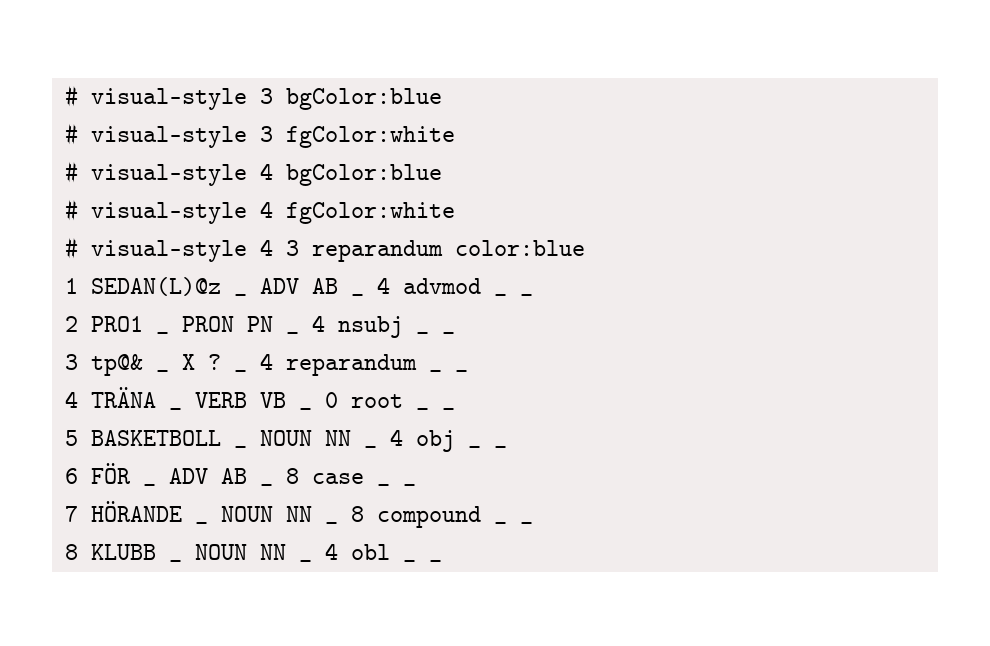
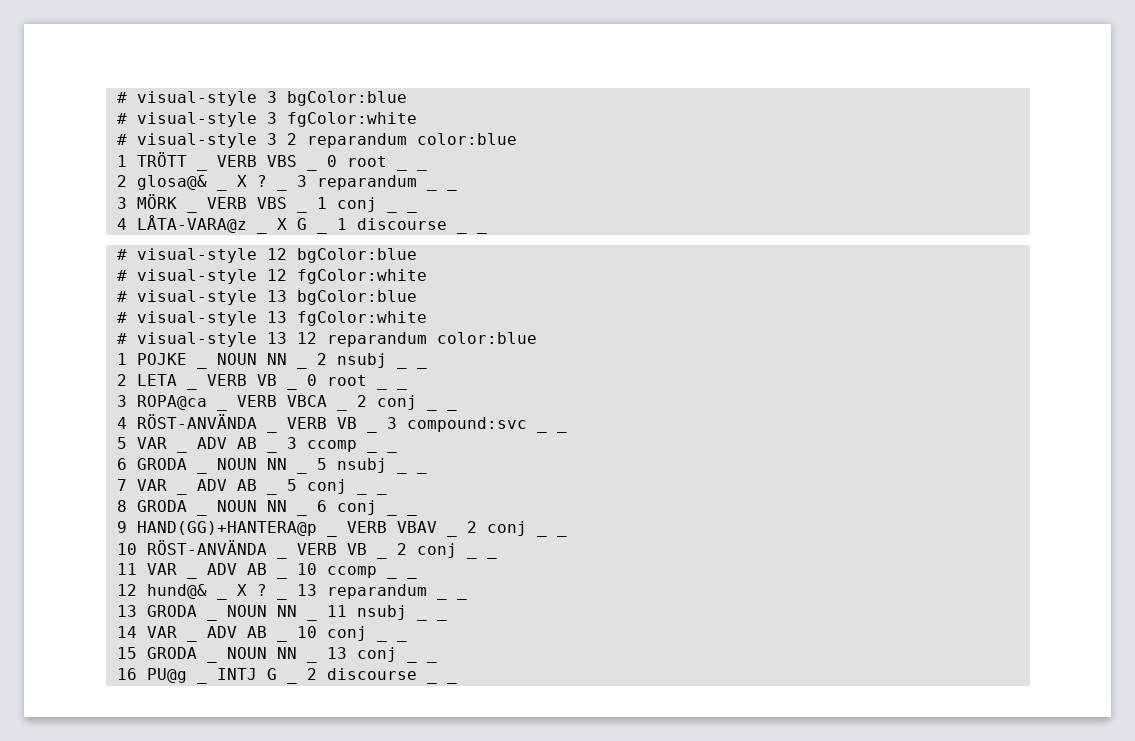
[259,163,442,186] [64,199,455,224] [64,237,585,262] [64,277,247,296] [259,278,338,294] [350,294,364,296] [376,277,481,294] [493,294,533,296] [64,316,143,332] [155,332,169,334] [181,316,273,332] [285,332,299,334] [311,315,455,338] [64,354,169,376] [181,354,221,370] [233,370,247,372] [259,353,468,376] [64,387,156,408] 4 bgColor:blue // # visual-style 4 fgColor:white // # visual-style 4 3 reparandum color:blue // 1 SEDAN(L)@z _ ADV AB _ 4 advmod _ _ // 2 PRO1 _ PRON PN _ 4 nsubj _ _ // 3 tp@& _ X ? _ 4 reparandum _ _ // 4 TRÄNA -> [266,133,517,148] [116,152,187,167] [196,167,207,171] [216,155,297,167] [306,167,317,171] [326,155,387,167] [396,167,427,171] [116,175,227,191] [236,175,267,187] [276,187,287,191] [296,175,457,191] [116,194,177,209] [186,209,197,213] [206,197,287,209] [296,209,307,213] [316,197,417,213] [116,215,267,234] [276,218,307,230] [316,230,327,234] [336,218,447,230] [456,230,487,234] [116,248,417,263] [116,269,427,284] [116,290,417,305] [116,311,427,326] [116,332,537,347] [116,353,187,365] [196,365,207,369] [216,353,287,365] [296,365,307,369] [316,353,427,369] [116,374,177,386] 3 2 reparandum color:blue // 1 TRÖTT _ VERB VBS _ 0 root _ _ // 2 glosa@& _ X ? _ 3 reparandum _ _ // 3 MÖRK _ VERB VBS _ 1 conj _ _ // 4 LÅTA-VARA@z _ X G _ 1 discourse _ _ // # visual-style 12 bgColor:blue // # visual-style 12 fgColor:white // # visual-style 13 bgColor:blue // # visual-style 13 fgColor:white // # visual-style 13 12 reparandum color:blue // 1 POJKE _ NOUN NN _ 2 nsubj _ _ // 2 LETA
[64,430,221,446] [233,446,247,448] [259,430,351,446] [363,446,377,448] [389,429,507,452] [64,463,131,484] [142,484,156,486] [168,468,247,484] [259,484,273,486] [285,468,364,484] [376,484,416,486] [64,501,182,522] [194,522,208,524] [220,506,312,522] [324,522,338,524] [350,506,533,528] [64,544,156,560] [168,560,182,562] [194,544,286,560] [298,560,312,562] [324,543,390,560] [402,560,442,562] 5 BASKETBOLL _ NOUN NN _ 4 obj _ _ // 6 FÖR _ ADV AB _ 8 case _ _ // 7 HÖRANDE _ NOUN NN _ 8 compound _ _ // 8 KLUBB _ NOUN NN _ 4 obl _ _ -> [116,395,227,411] [236,395,327,407] [336,407,347,411] [356,395,457,411] [116,414,257,429] [266,429,277,433] [286,417,357,429] [366,429,377,433] [386,417,567,433] [116,437,167,449] [176,449,187,453] [196,437,257,449] [266,449,277,453] [286,437,397,453] [116,458,187,470] [196,470,207,474] [216,458,287,470] [296,470,307,474] [316,458,427,474] [116,479,167,491] [176,491,187,495] [196,479,257,491] [266,491,277,495] [286,479,387,495] [116,500,187,512] [196,512,207,516] [216,500,287,512] [296,512,307,516] [316,500,417,516] [116,521,337,537] [346,521,437,533] [446,533,457,537] [466,521,567,537] [116,540,267,555] [276,555,287,559] [296,543,367,555] [376,555,387,559] [396,543,497,559] [116,563,177,575] [186,575,197,579] [206,563,267,575] [276,575,287,579] [296,563,417,579] [116,584,227,600] [236,584,267,596] [276,596,287,600] [296,584,467,600] [116,605,197,617] [206,617,217,621] [226,605,297,617] [306,617,317,621] [326,605,447,621] [116,626,177,638] [186,638,197,642] [206,626,267,638] [276,638,287,642] [296,626,407,642] [116,647,197,659] [206,659,217,663] [226,647,297,659] [306,659,317,663] [326,647,437,663] [116,668,207,684] [216,668,277,680] [286,680,297,684] [306,668,417,680] [426,680,457,684] 3 ROPA@ca _ VERB VBCA _ 2 conj _ _ // 4 RÖST-ANVÄNDA _ VERB VB _ 3 compound:svc _ _ // 5 VAR _ ADV AB _ 3 ccomp _ _ // 6 GRODA _ NOUN NN _ 5 nsubj _ _ // 7 VAR _ ADV AB _ 5 conj _ _ // 8 GRODA _ NOUN NN _ 6 conj _ _ // 9 HAND(GG)+HANTERA@p _ VERB VBAV _ 2 conj _ _ // 10 RÖST-ANVÄNDA _ VERB VB _ 2 conj _ _ // 11 VAR _ ADV AB _ 10 ccomp _ _ // 12 hund@& _ X ? _ 13 reparandum _ _ // 13 GRODA _ NOUN NN _ 11 nsubj _ _ // 14 VAR _ ADV AB _ 10 conj _ _ // 15 GRODA _ NOUN NN _ 13 conj _ _ // 16 PU@g _ INTJ G _ 2 discourse _ _

